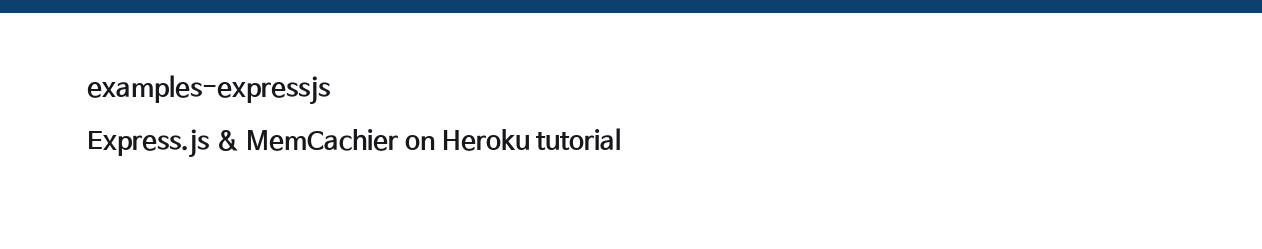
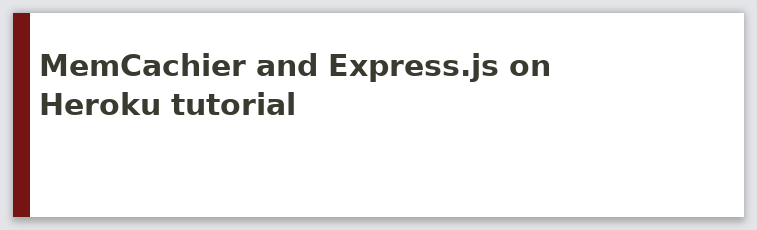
[87,75,330,105] [87,129,398,158] examples-expressjs // Express.js & MemCachier -> [39,53,499,82] MemCachier and Express.js

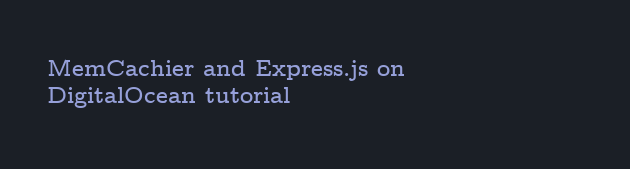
[39,92,161,115] Heroku -> [47,87,196,108] DigitalOcean

